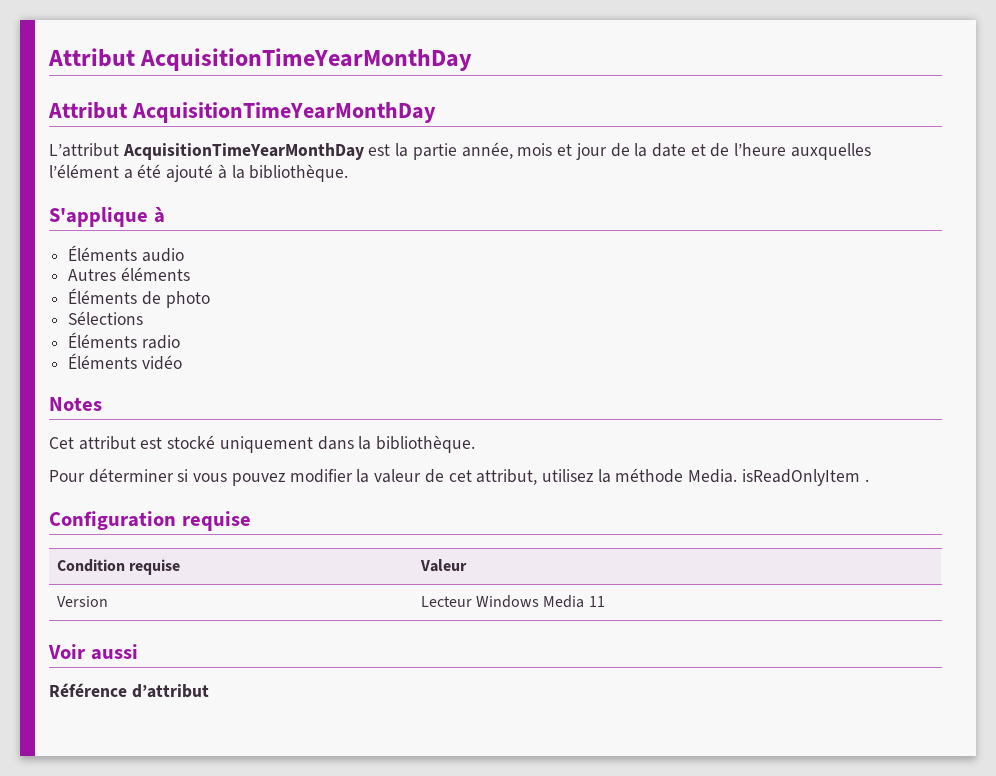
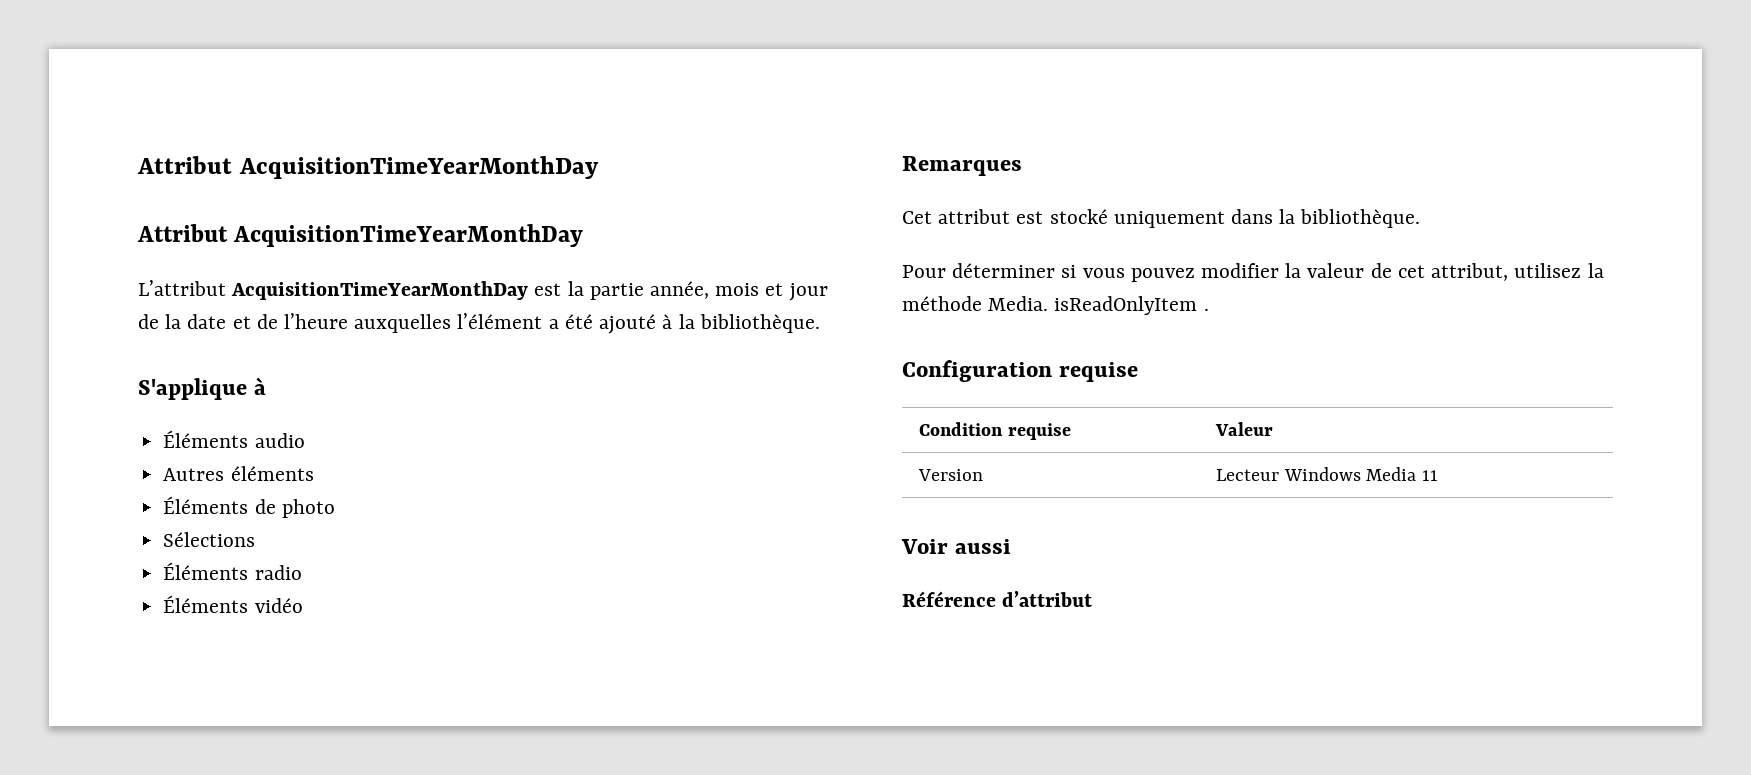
[49,397,102,411] Notes -> [902,156,1022,176] Remarques

